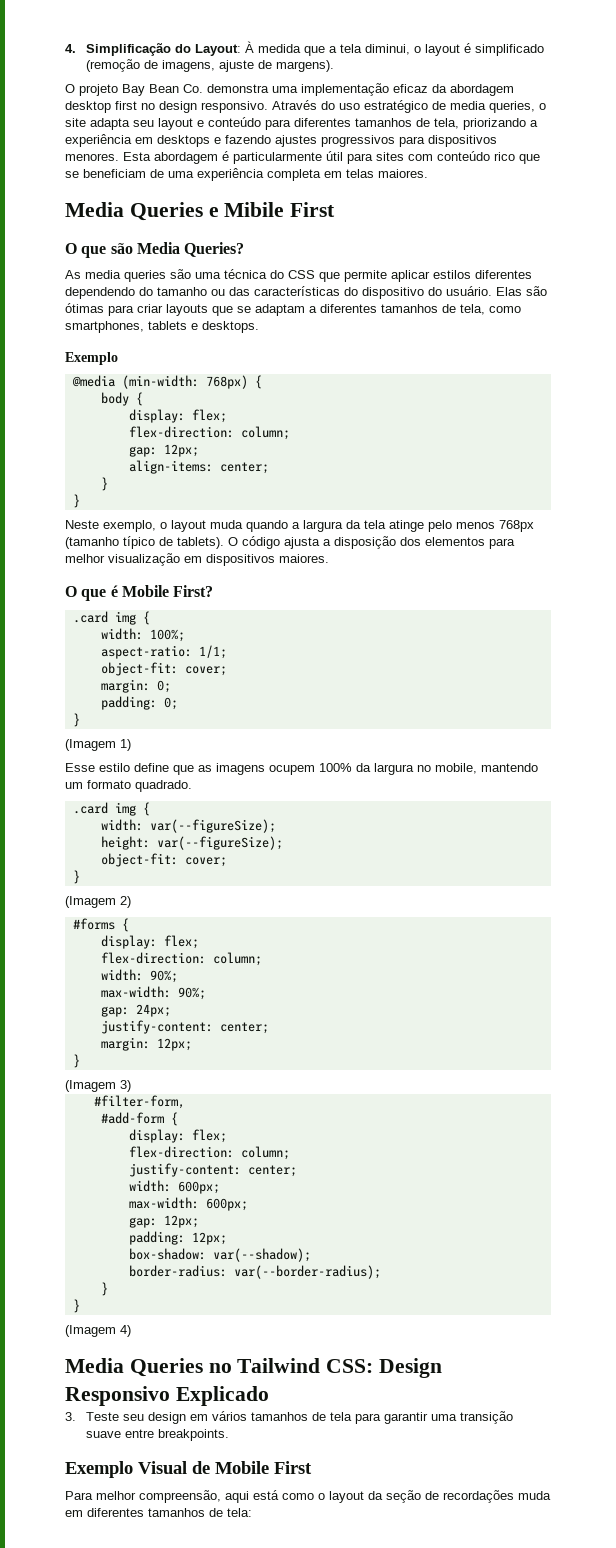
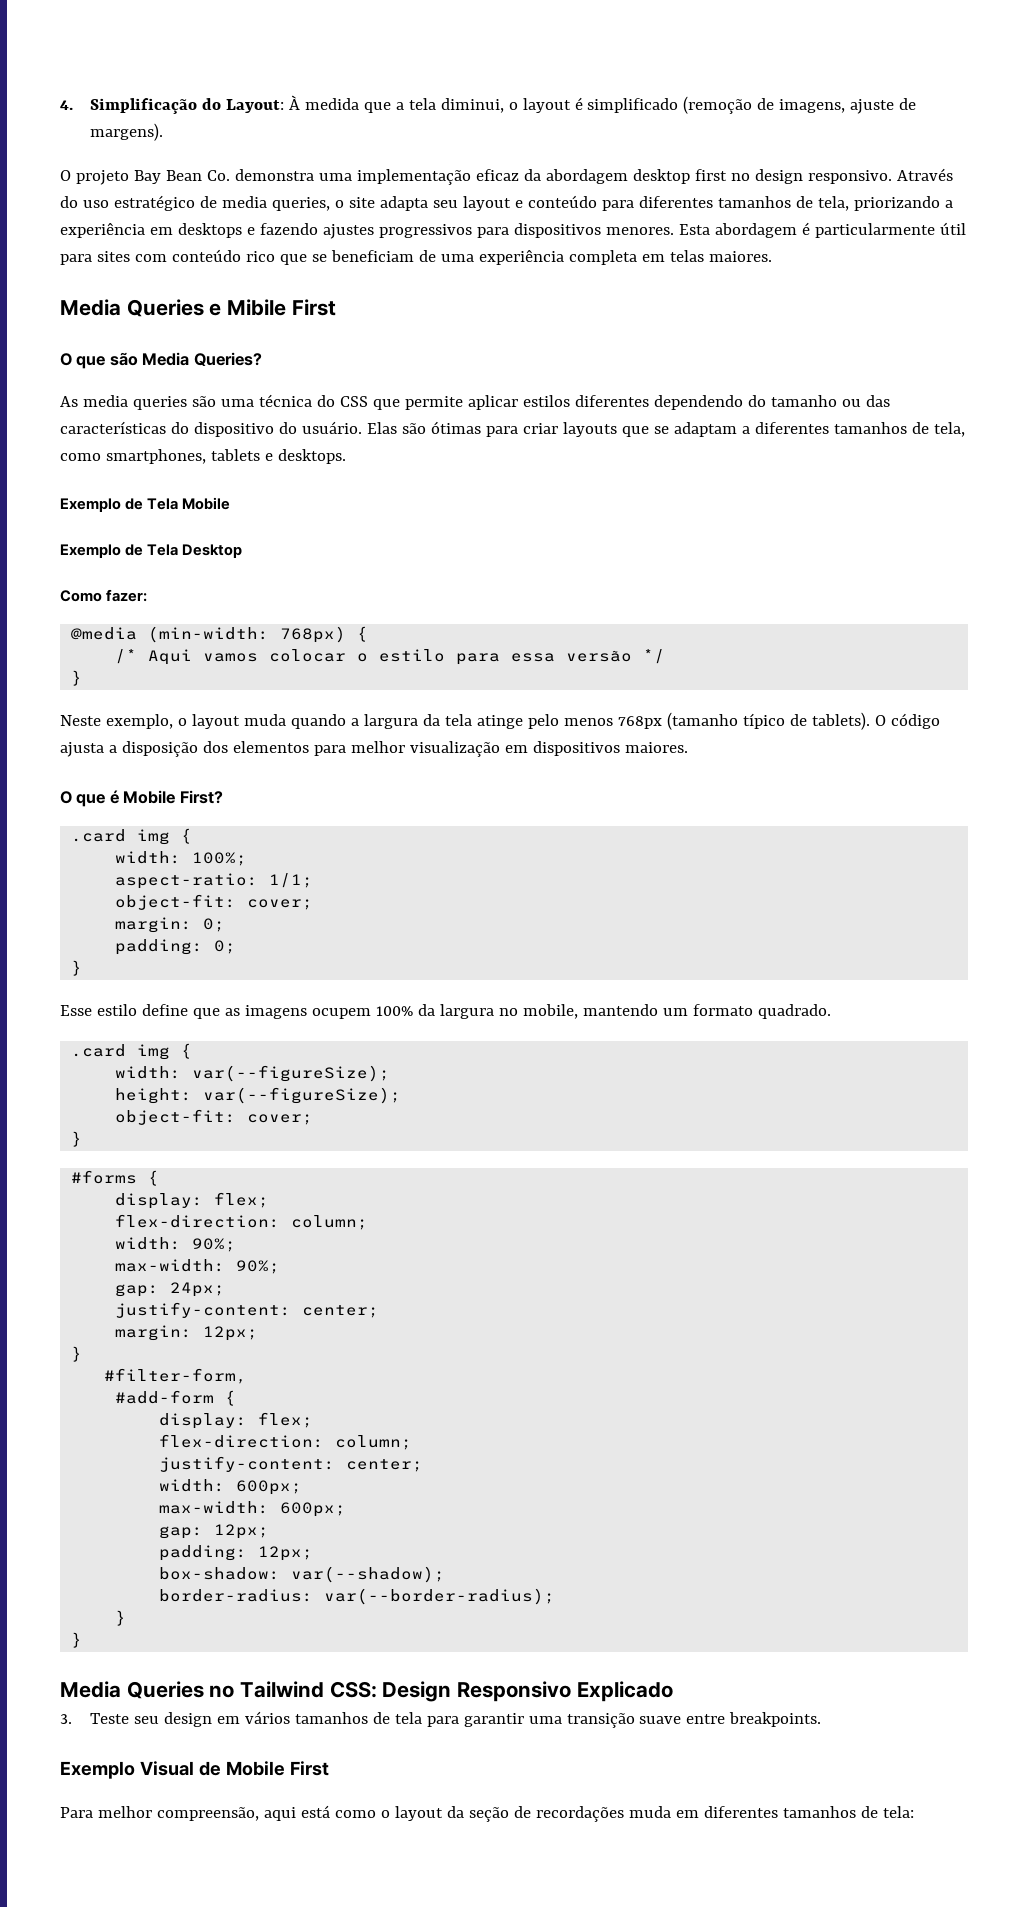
[71,375,262,389] [100,392,143,406] [128,409,227,423] [128,426,290,440] [128,444,199,457] [128,460,269,474] [100,477,108,491] // @media (min-width: 768px) { // body { // display: flex; // flex-direction: column; // gap: 12px; // align-items: center; // } -> [125,497,231,510] [60,544,243,558] [60,589,148,602] [71,626,369,643] [115,649,666,665] de Tela Mobile // Exemplo de Tela Desktop // Como fazer: // @media (min-width: 768px) { // /* Aqui vamos colocar o estilo para essa versão */
[65,739,131,751] // (Imagem 1) -> (83, 968) none
[65,896,131,908] // (Imagem 2) -> (83, 1139) none
[65,1080,131,1092] // (Imagem 3) -> (83, 1354) none
[65,1325,131,1337] // (Imagem 4) -> (83, 1640) none

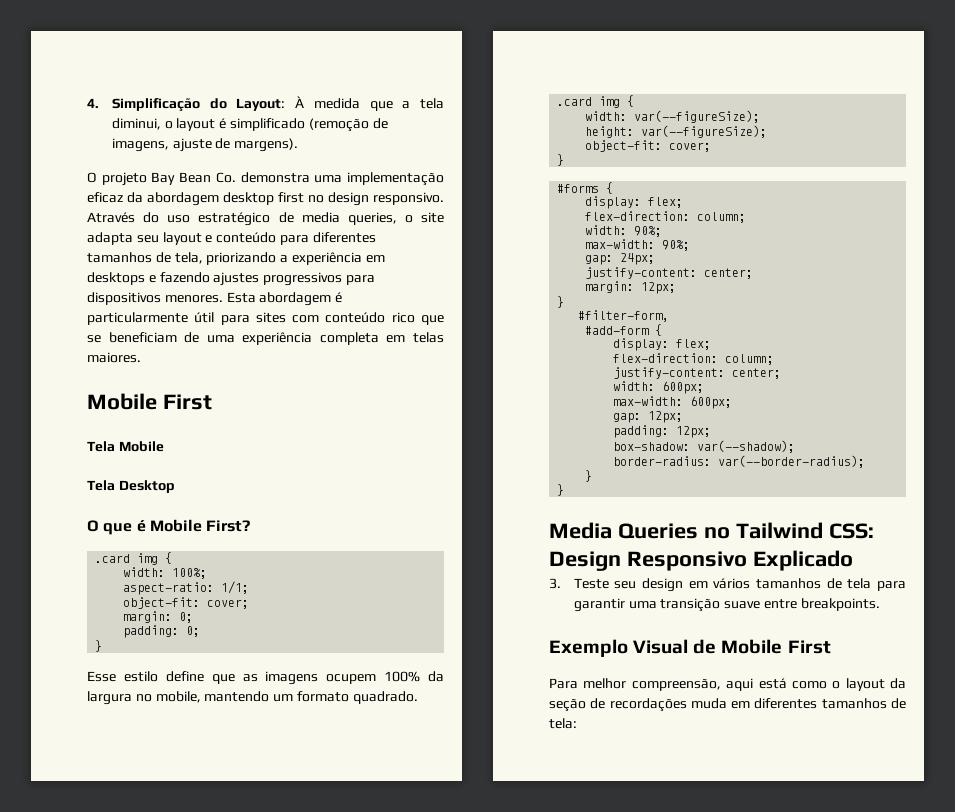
[60,299,336,317] [60,352,262,369] [60,394,890,410] [60,421,965,437] [60,449,346,464] [60,498,144,512] Media Queries e Mibile First // O que são Media Queries? // As media queries são uma técnica do CSS que permite aplicar estilos diferentes dependendo do tamanho ou das características do dispositivo do usuário. Elas são ótimas para criar layouts que se adaptam a diferentes tamanhos de tela, como smartphones, tablets e desktops. // Exemplo de -> [87,393,212,410] Mobile First //
[60,544,144,558] Exemplo de -> (164, 446) none
[60,589,148,602] [71,626,369,643] [115,649,666,665] [71,670,83,686] [60,712,940,730] [60,741,688,757] // Como fazer: // @media (min-width: 768px) { // /* Aqui vamos colocar o estilo para essa versão */ // } // Neste exemplo, o layout muda quando a largura da tela atinge pelo menos 768px (tamanho típico de tablets). O código ajusta a disposição dos elementos para melhor visualização em dispositivos maiores. -> (175, 486) none

